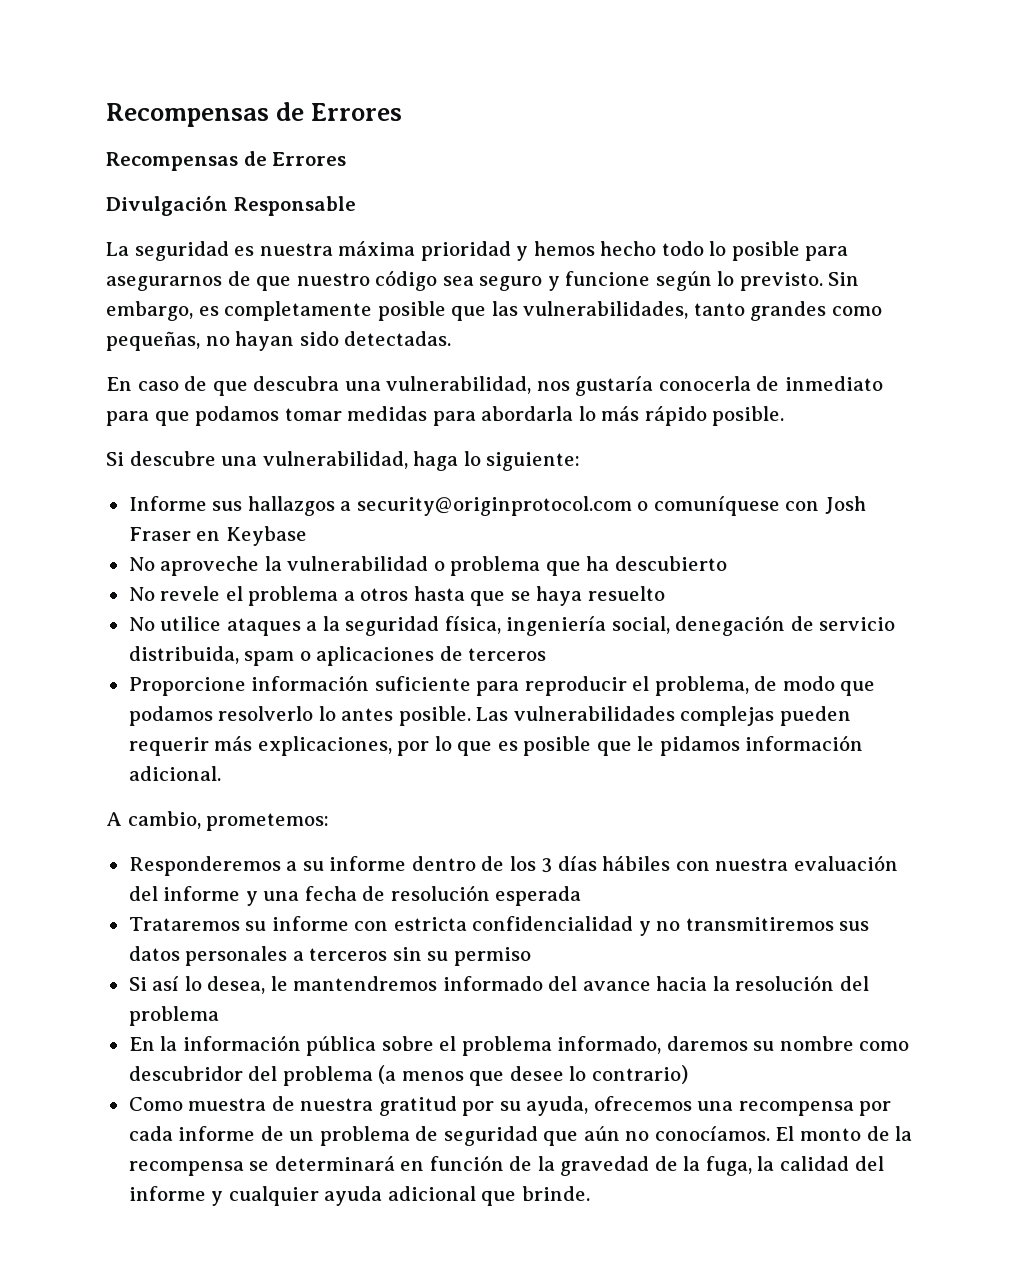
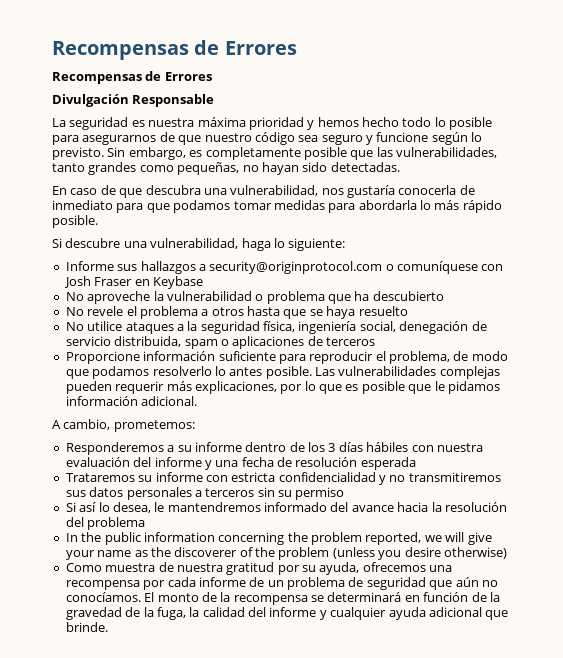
[128,1035,910,1056] [128,1065,688,1086] En la información pública sobre el problema informado, daremos su nombre como descubridor del problema (a menos que desee lo contrario) -> [65,532,492,545] [65,547,507,560] In the public information concerning the problem reported, we will give your name as the discoverer of the problem (unless you desire otherwise)

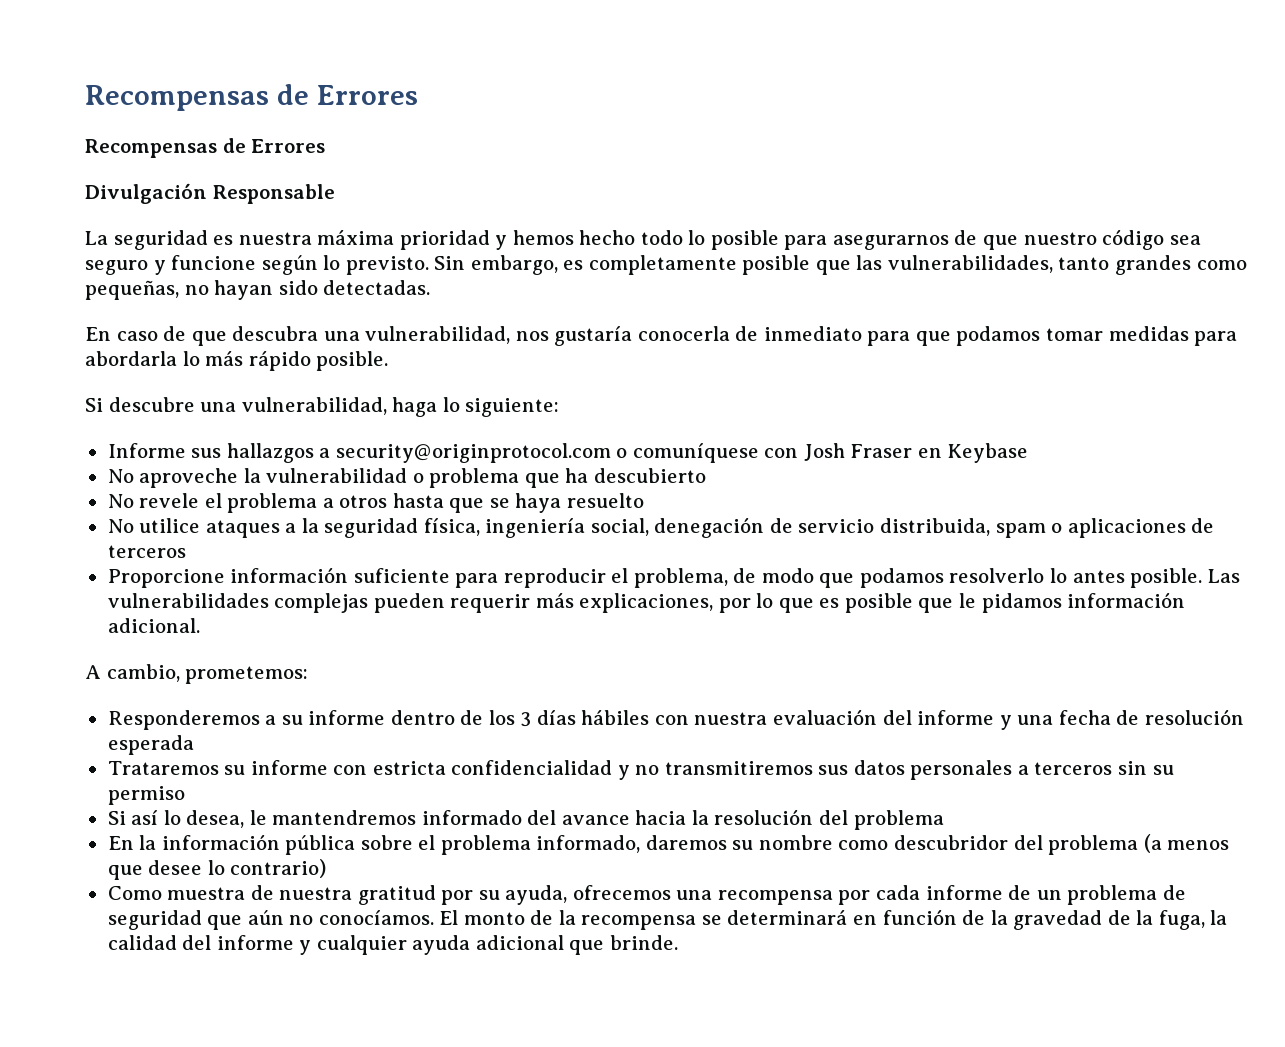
[65,532,492,545] [65,547,507,560] In the public information concerning the problem reported, we will give your name as the discoverer of the problem (unless you desire otherwise) -> [107,834,1230,855] [107,859,327,880] En la información pública sobre el problema informado, daremos su nombre como descubridor del problema (a menos que desee lo contrario)

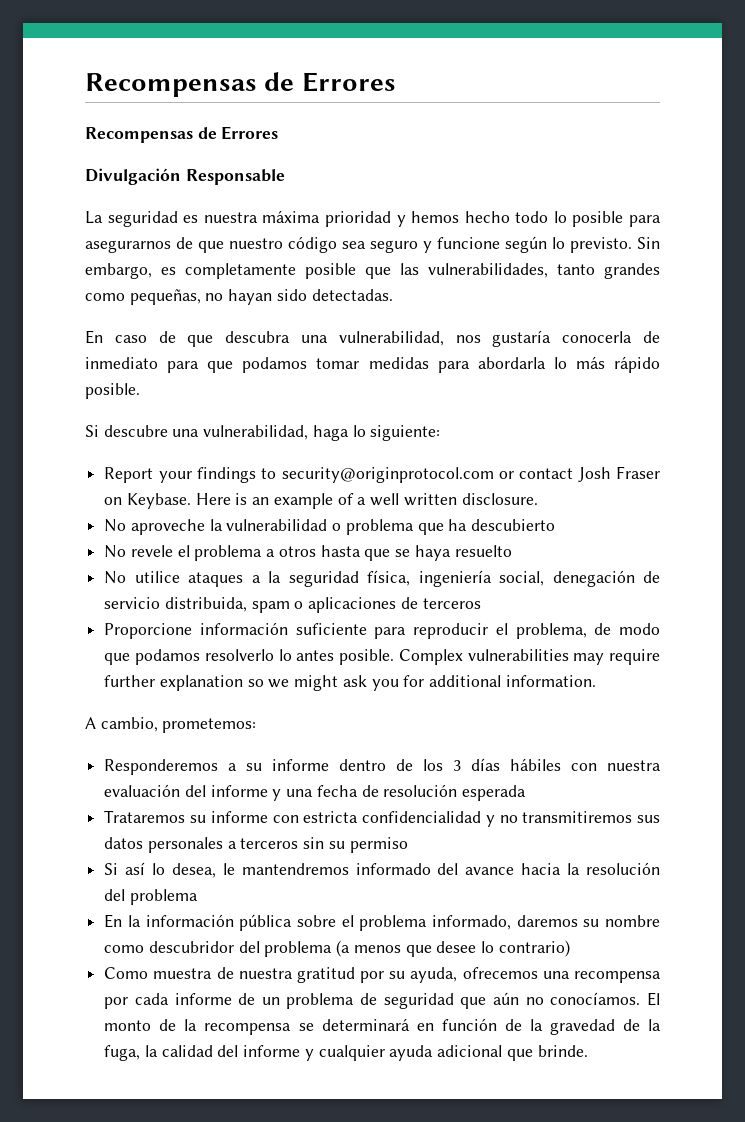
[107,443,1029,463] Informe sus hallazgos a security@originprotocol.com o comuníquese con Josh Fraser en Keybase -> [104,466,660,483] [104,493,538,509] Report your findings to security@originprotocol.com or contact Josh Fraser on Keybase. Here is an example of a well written disclosure.
[1207,569,1240,583] [107,592,1186,613] [107,618,200,633] Las vulnerabilidades complejas pueden requerir más explicaciones, por lo que es posible que le pidamos información adicional. -> [398,649,660,665] [104,675,596,691] Complex vulnerabilities may require further explanation so we might ask you for additional information.

